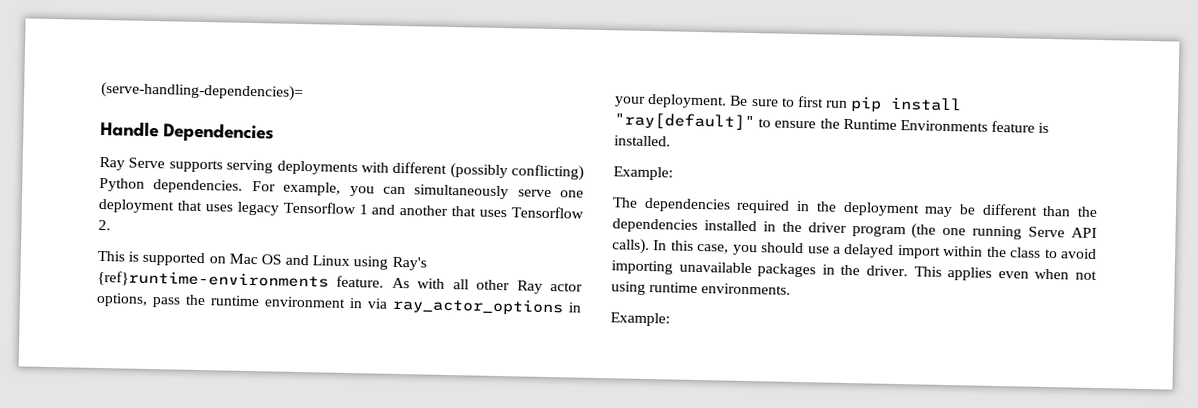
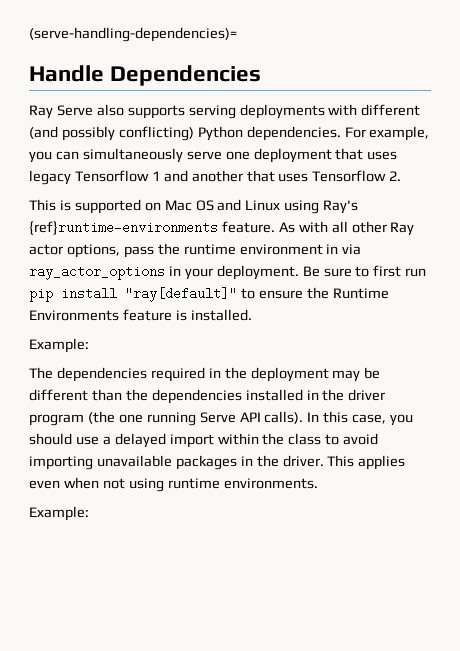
(166, 163) none -> [96,104,124,116] also
[449,162,508,180] (possibly -> [29,126,115,141] (and possibly

